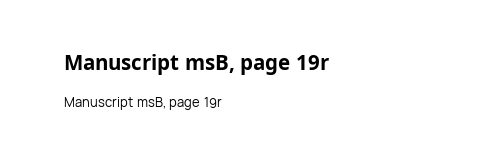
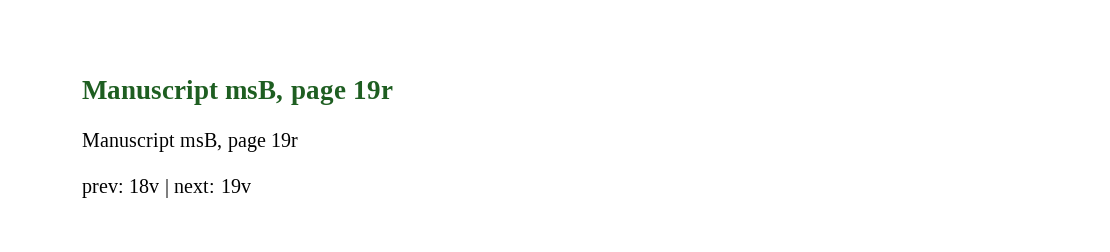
(222, 102) none -> [82,179,251,198] // prev: 18v | next: 19v

